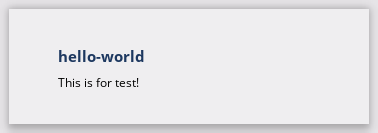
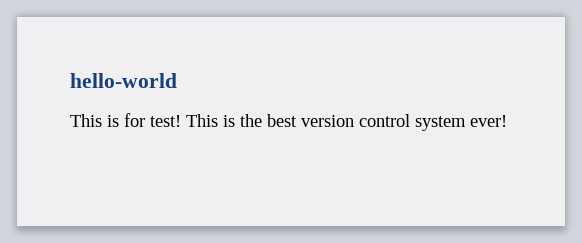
(140, 82) none -> [186,114,507,131] This is the best version control system ever!

